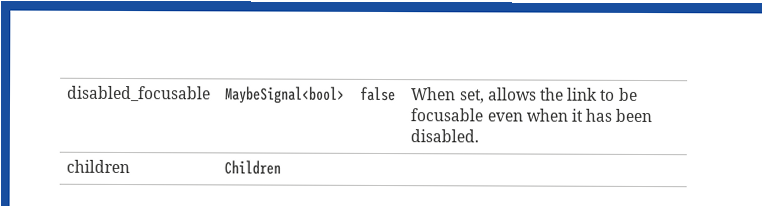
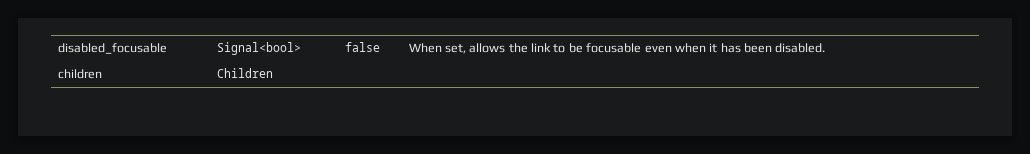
[225,86,346,104] MaybeSignal<bool> -> [216,42,301,55] Signal<bool>

